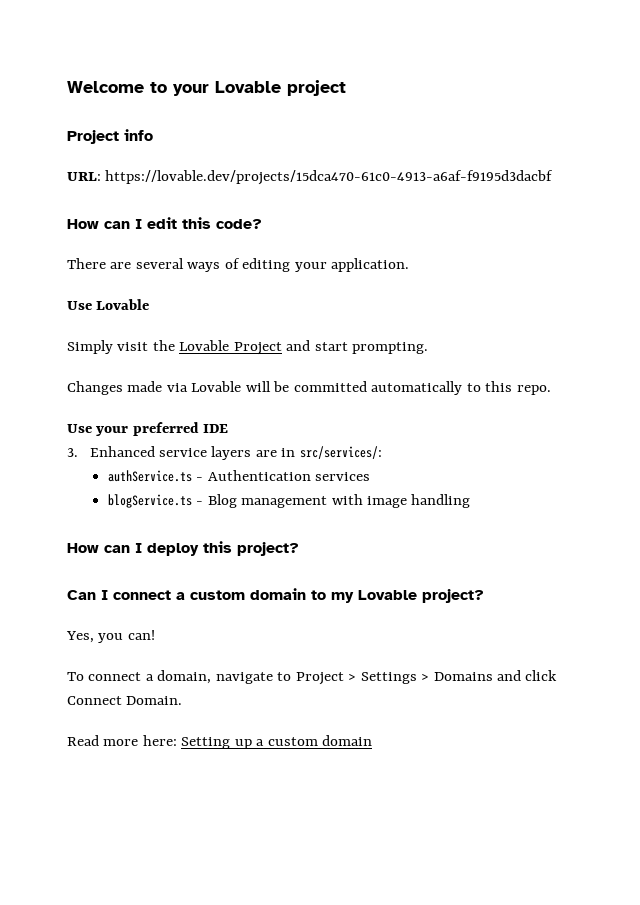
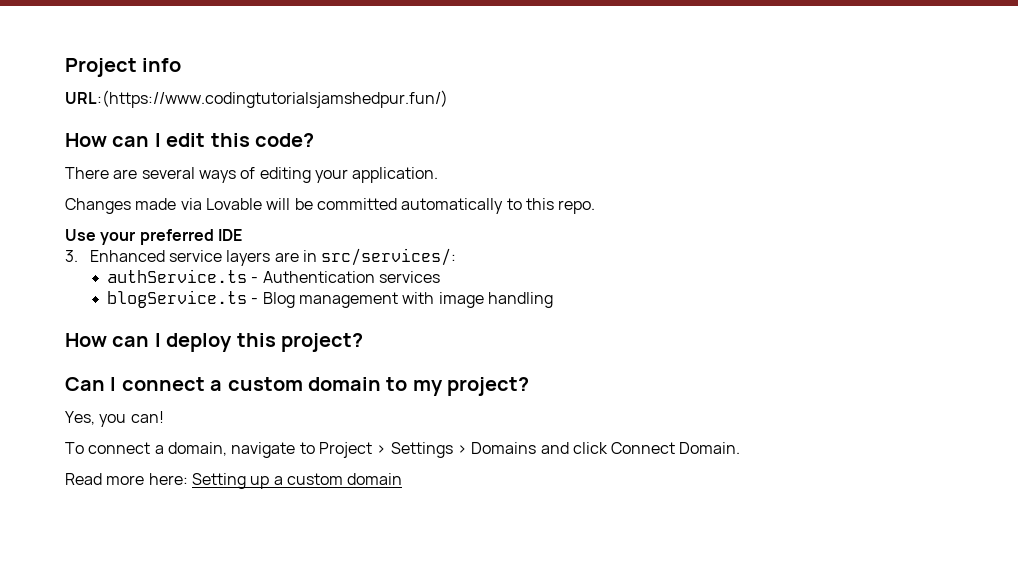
[67,80,346,96] Welcome to your Lovable project // -> (65, 67) none
[67,170,554,185] URL: https://lovable.dev/projects/15dca470-61c0-4913-a6af-f9195d3dacbf -> [65,90,448,108] URL:(https://www.codingtutorialsjamshedpur.fun/)
[67,299,150,310] [67,340,429,355] // Use Lovable // Simply visit the Lovable Project and start prompting. -> (439, 175) none
[358,590,417,600] Lovable -> (443, 388) none

